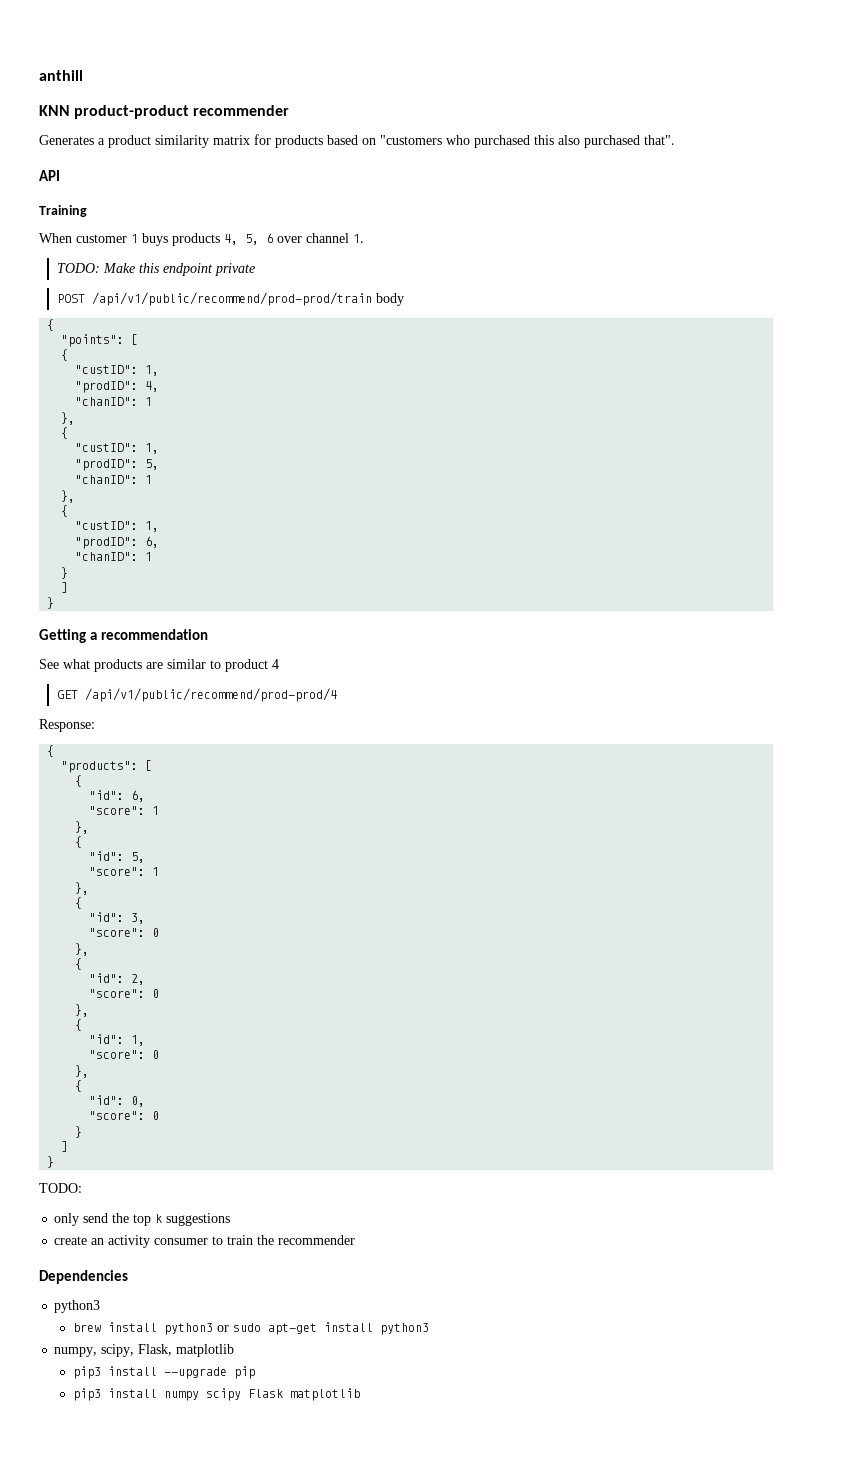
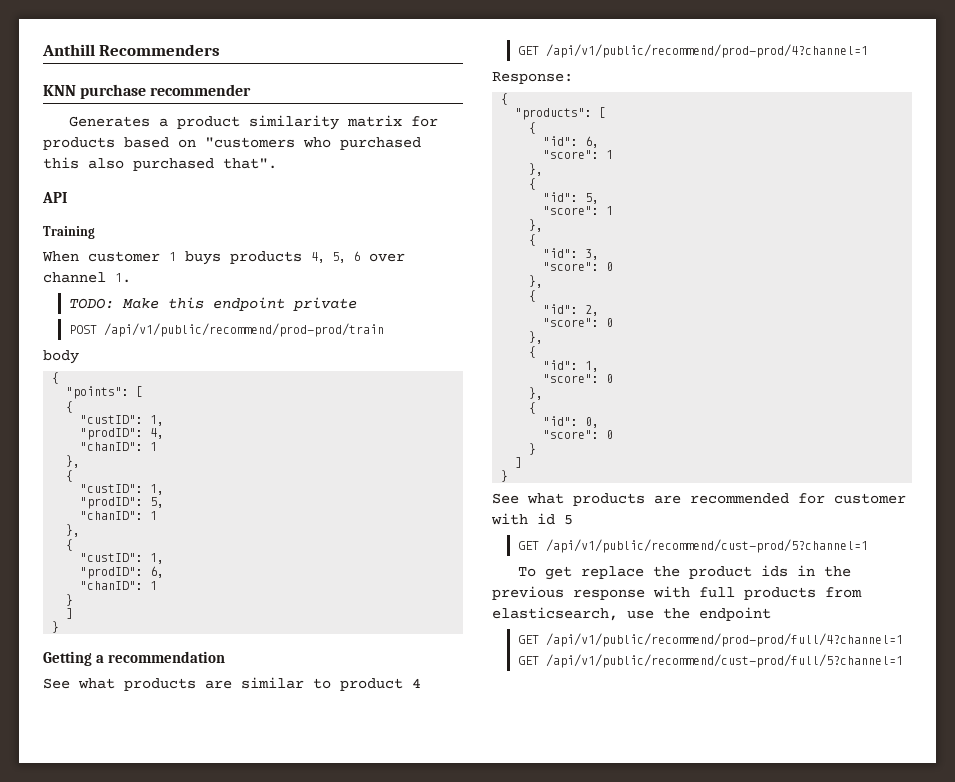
[39,70,83,81] anthill -> [42,44,221,56] Anthill Recommenders
[74,105,190,119] product-product -> [80,84,147,99] purchase
(373, 299) none -> (385, 330) //
[85,688,338,702] /api/v1/public/recommend/prod-prod/4 -> [546,44,869,58] /api/v1/public/recommend/prod-prod/4?channel=1
[39,1183,82,1193] [54,1213,231,1226] [54,1235,356,1248] [39,1270,128,1284] [54,1300,101,1313] [72,1322,429,1335] [54,1344,235,1357] [72,1366,255,1379] [72,1388,360,1401] TODO: // only send the top k suggestions // create an activity consumer to train the recommender // Dependencies // python3 // brew install python3 or sudo apt-get install python3 // numpy, scipy, Flask, matplotlib // pip3 install --upgrade pip // pip3 install numpy scipy Flask matplotlib -> [492,493,906,506] [491,513,573,525] [518,539,869,553] [518,565,852,580] [492,586,862,600] [492,607,771,621] [518,633,904,647] [518,654,904,668] See what products are recommended for customer with id 5 // GET /api/v1/public/recommend/cust-prod/5?channel=1 // To get replace the product ids in the previous response with full products from elasticsearch, use the endpoint // GET /api/v1/public/recommend/prod-prod/full/4?channel=1 GET /api/v1/public/recommend/cust-prod/full/5?channel=1

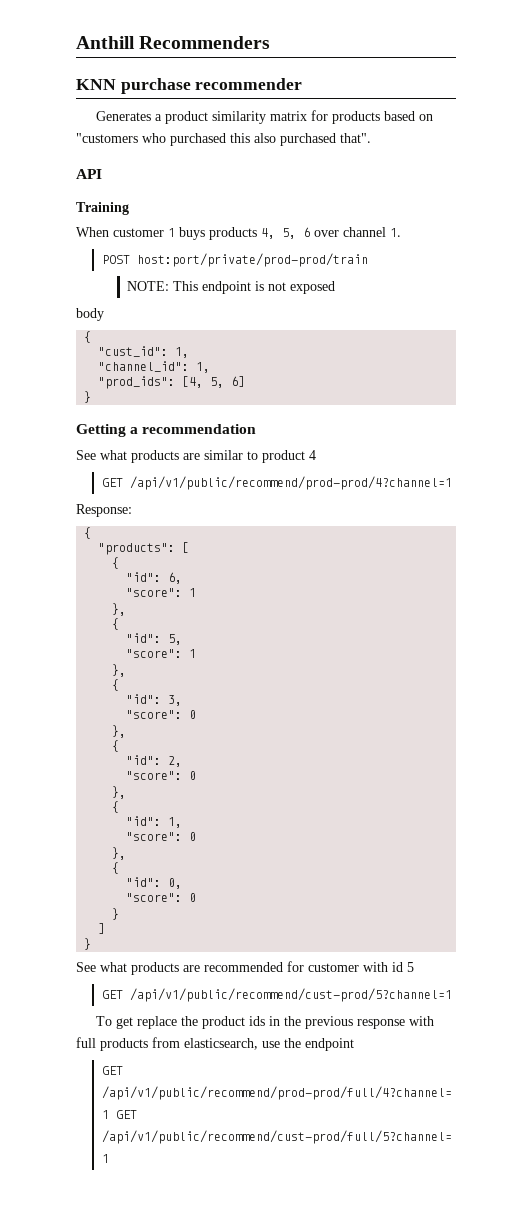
[69,297,358,311] [69,323,385,337] [43,350,79,364] [52,372,60,384] [66,386,144,399] [66,401,74,413] [80,415,165,426] [80,428,165,440] [80,442,158,451] [66,455,81,468] [66,470,74,482] [80,484,165,495] [80,497,165,509] [80,511,158,520] [66,524,81,537] [66,539,74,551] [80,553,165,564] [80,566,165,579] [80,581,158,590] [66,594,74,606] [66,608,74,619] TODO: Make this endpoint private // POST /api/v1/public/recommend/prod-prod/train // body // { // "points": [ // { // "custID": 1, // "prodID": 4, // "chanID": 1 // }, // { // "custID": 1, // "prodID": 5, // "chanID": 1 // }, // { // "custID": 1, // "prodID": 6, // "chanID": 1 // } // ] -> [101,253,368,267] [127,281,336,294] [76,308,104,321] [84,331,92,343] [98,346,190,358] [98,361,211,373] [98,376,246,389] POST host:port/private/prod-prod/train // NOTE: This endpoint is not exposed // body // { // "cust_id": 1, // "channel_id": 1, // "prod_ids": [4, 5, 6]

